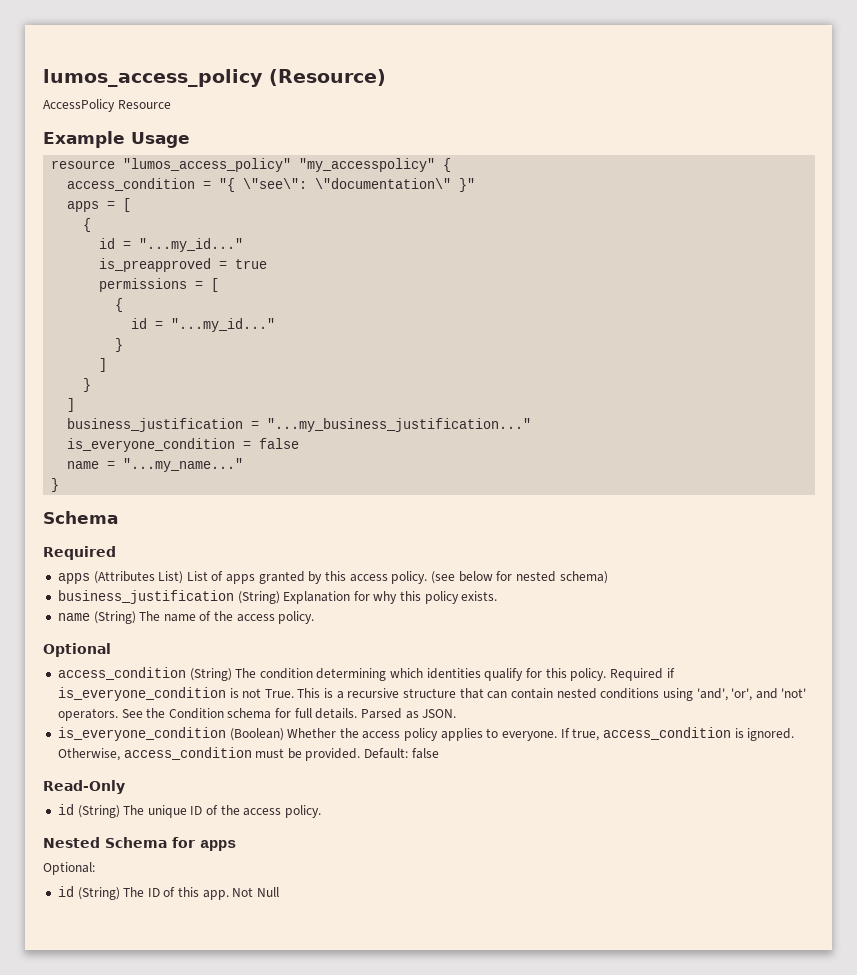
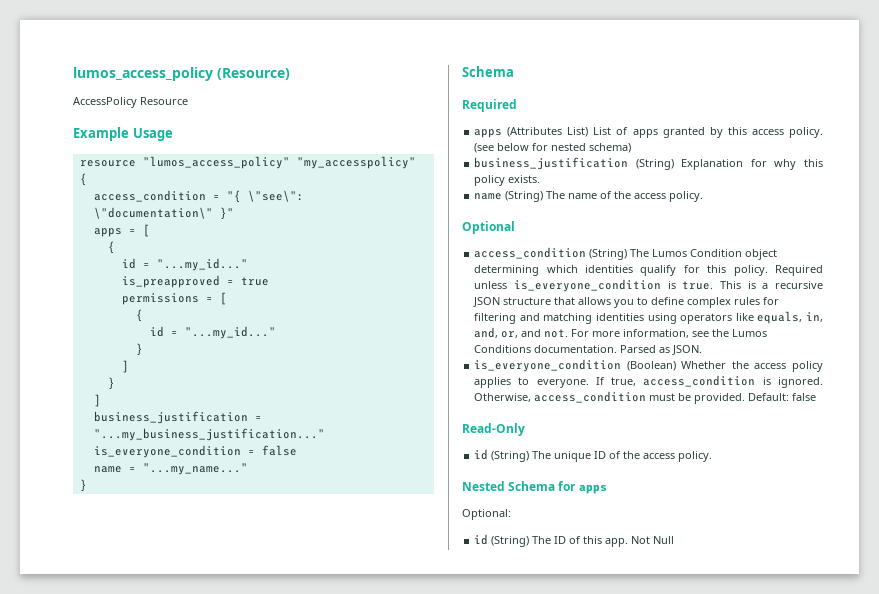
[259,668,313,679] condition -> [652,249,778,260] Lumos Condition object
[666,668,675,678] if -> [474,281,508,289] unless
[242,688,294,698] not True. -> [682,281,714,290] true.
(400, 693) none -> [473,297,501,307] JSON
[487,688,807,701] [57,708,358,721] can contain nested conditions using 'and', 'or', and 'not' operators. See the Condition schema for full details. -> [578,297,780,308] [474,311,823,324] [474,327,768,338] [474,345,618,353] allows you to define complex rules for filtering and matching identities using operators like equals, in, and, or, and not. For more information, see the Lumos Conditions documentation.

